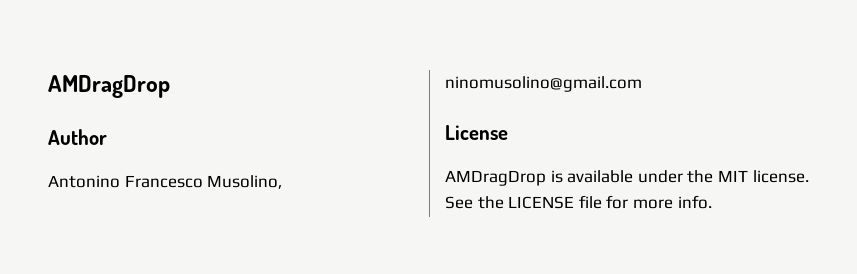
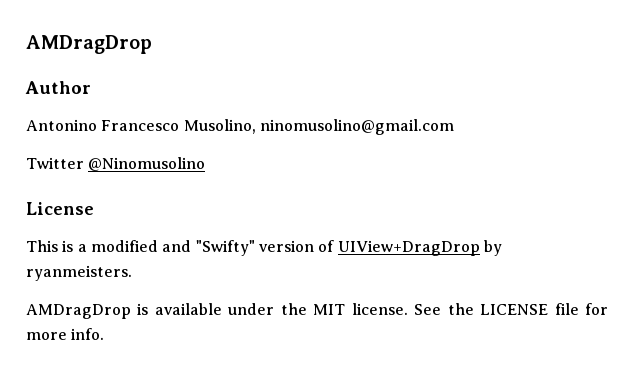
(642, 84) none -> [26,157,206,171] // Twitter @Ninomusolino
(508, 132) none -> [26,240,502,256] [26,265,132,281] // This is a modified and "Swifty" version of UIView+DragDrop by ryanmeisters.

